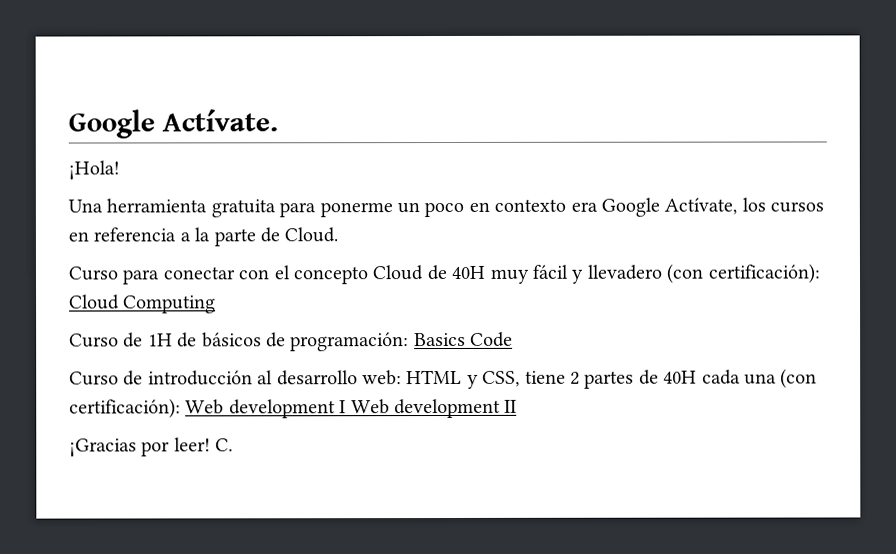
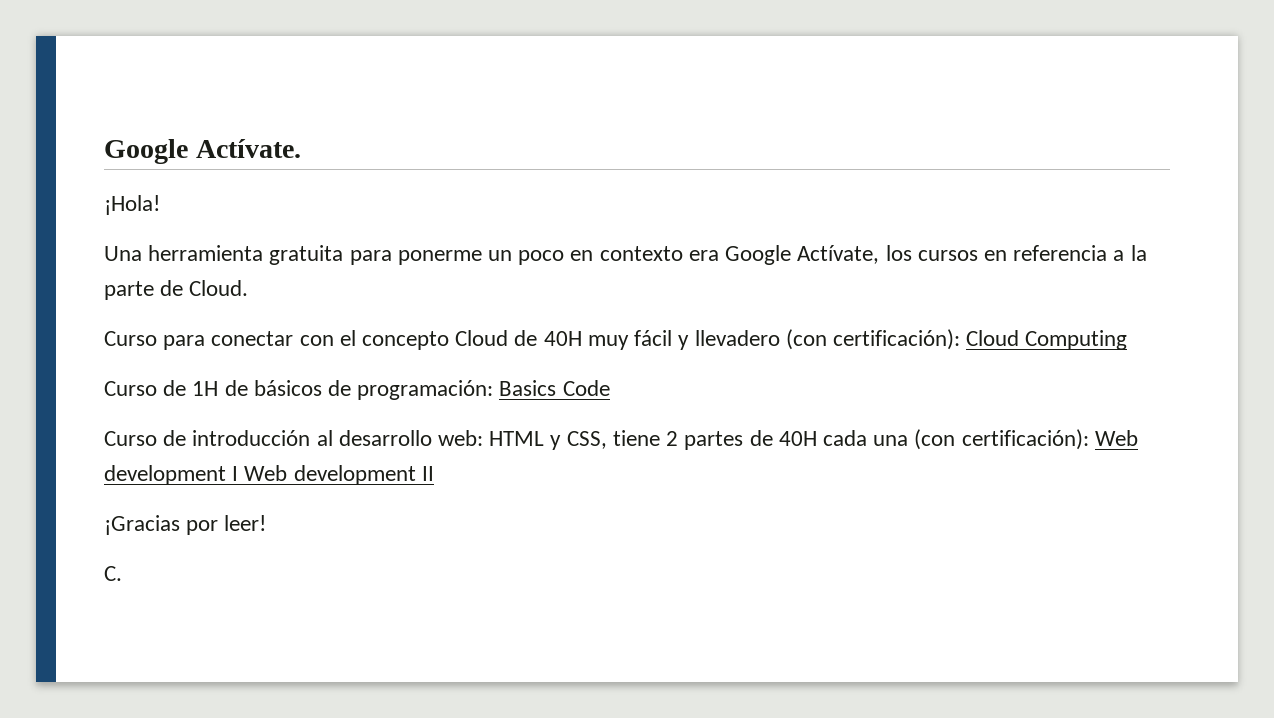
(211, 444) none -> (267, 523) //

